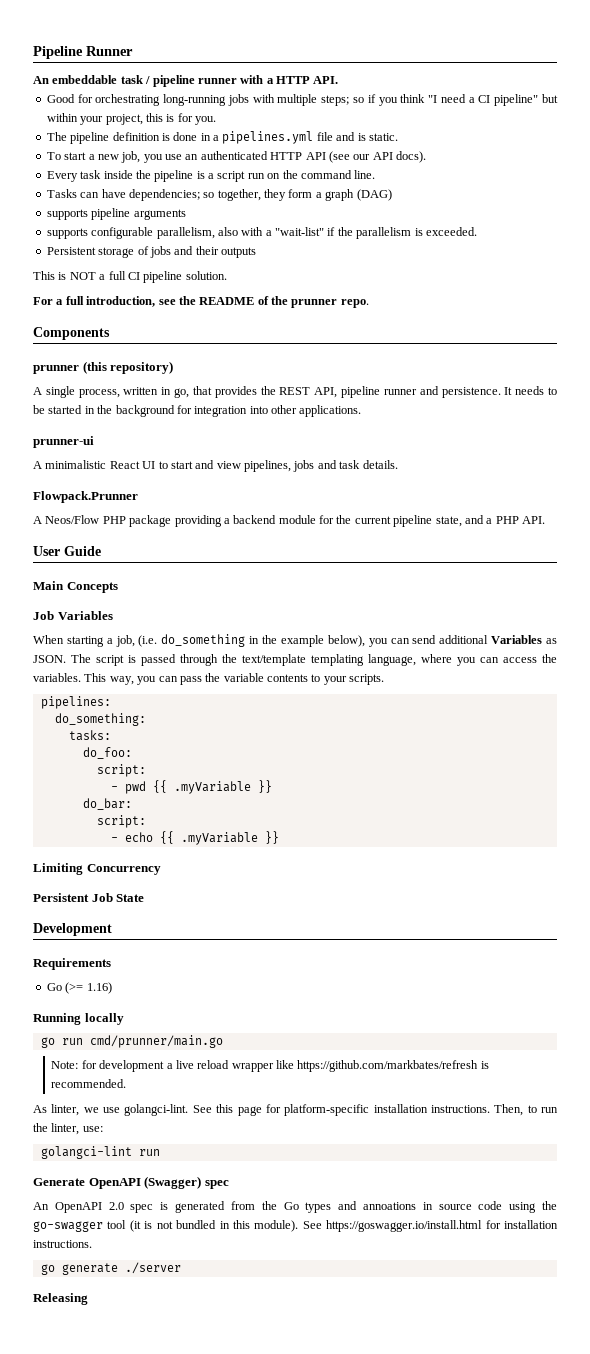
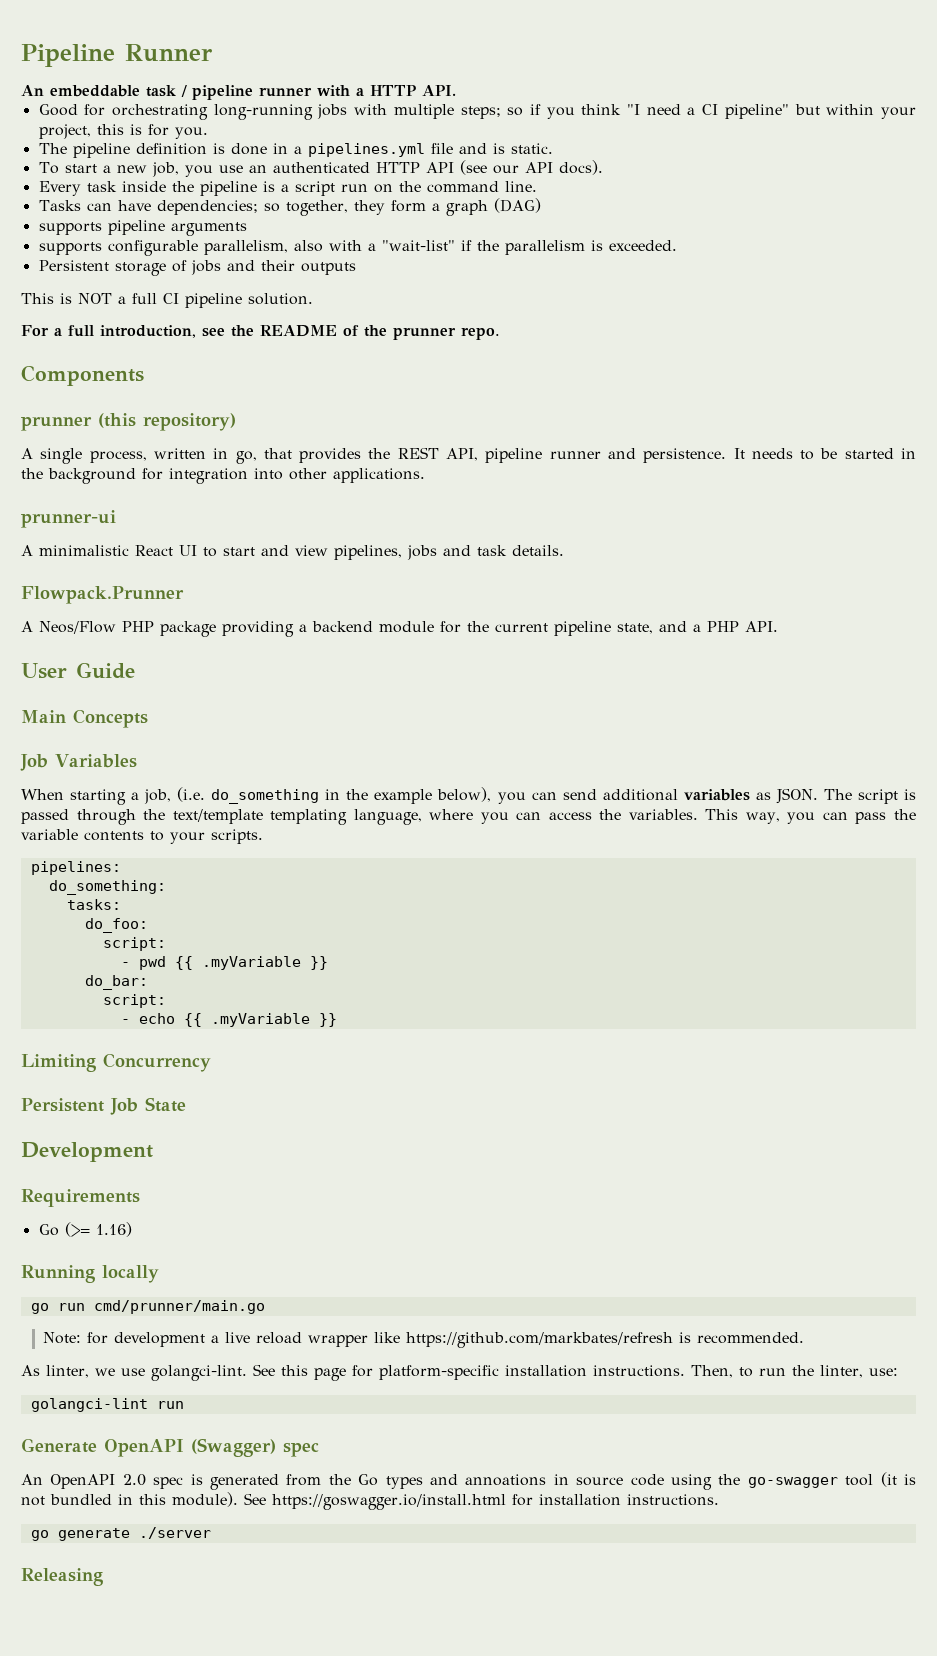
[491,635,543,644] Variables -> [683,789,750,801] variables

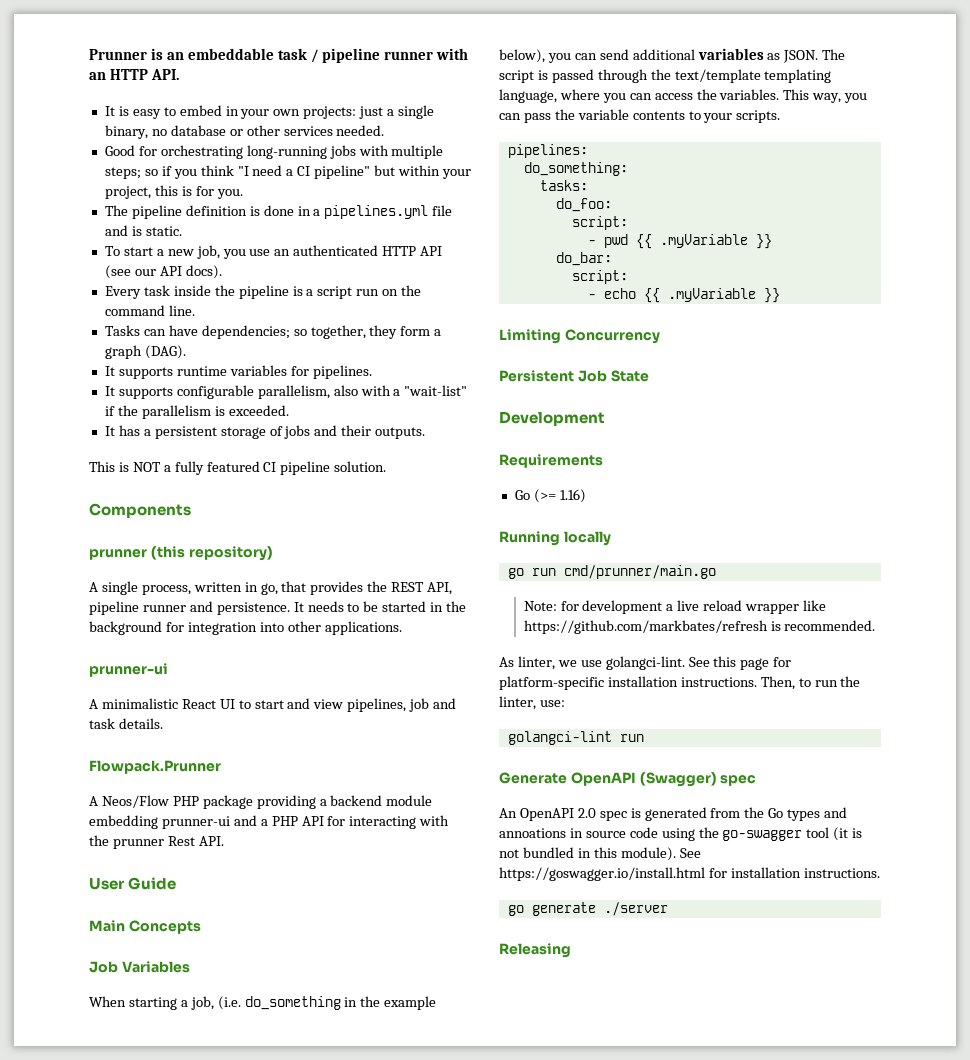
[21,44,213,67] [21,85,44,96] Pipeline Runner // An -> [89,48,184,60] Prunner is an
[356,88,364,96] a -> [89,72,106,80] an
(456, 90) none -> [104,105,435,119] [104,125,385,139] // It is easy to embed in your own projects: just a single binary, no database or other services needed.
[493,198,541,213] [38,220,247,236] (DAG) // supports pipeline arguments // -> [144,345,186,359] [104,365,372,379] [104,386,115,396] (DAG). // It supports runtime variables for pipelines. // It
[38,260,109,271] Persistent -> [104,425,217,439] It has a persistent
[300,262,356,275] outputs -> [375,427,426,439] outputs.
[132,293,157,304] full -> [174,461,260,475] fully featured
[21,325,500,340] // For a full introduction, see the README of the prunner repo. -> (387, 466) none
[407,545,437,560] jobs -> [409,698,430,712] job
[440,621,739,636] for the current pipeline state, and a PHP -> [89,815,450,829] [89,835,195,849] embedding prunner-ui and a PHP API for interacting with the prunner Rest

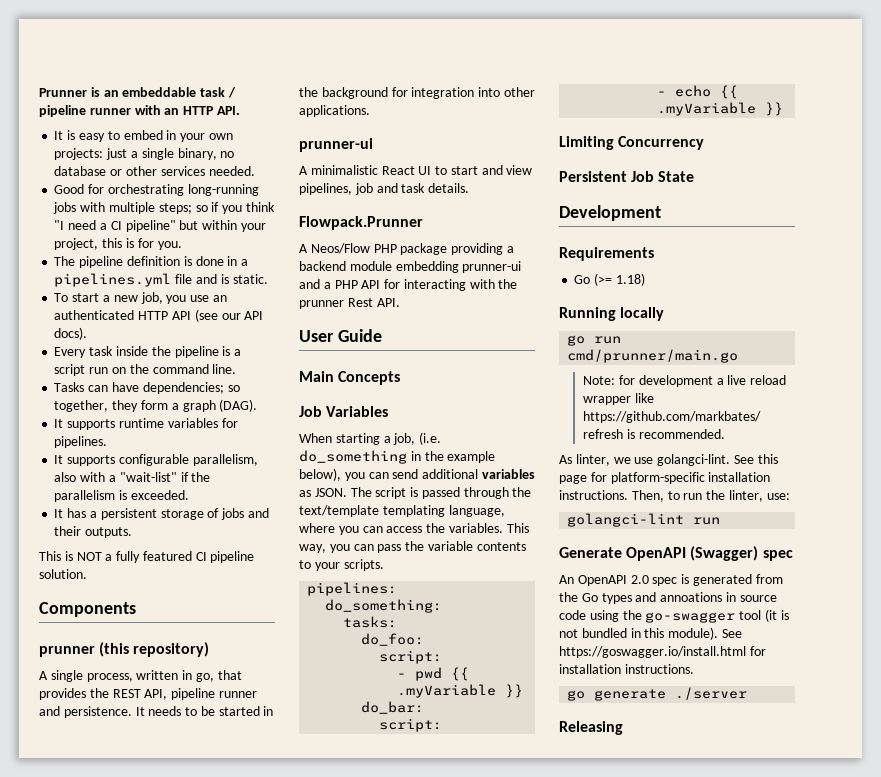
[559,489,586,503] 1.16) -> [615,273,645,286] 1.18)

